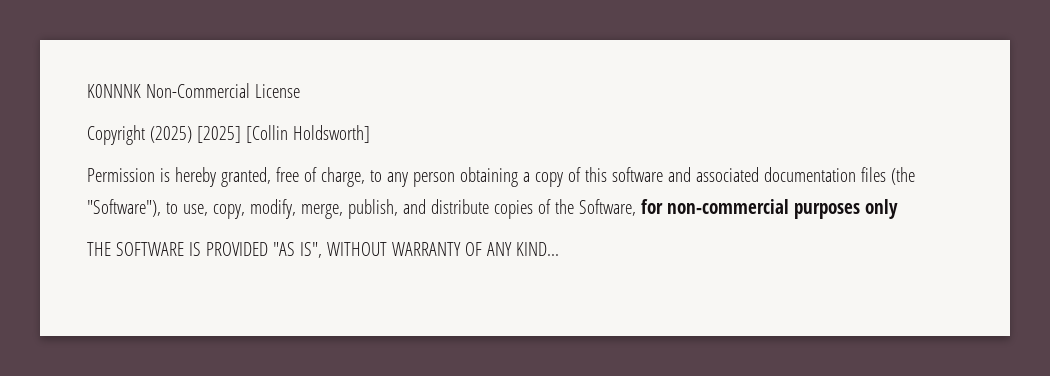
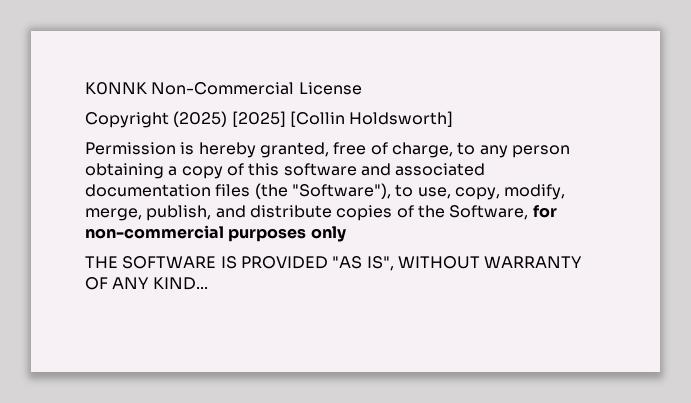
[87,84,141,98] K0NNNK -> [85,82,147,95] K0NNK

